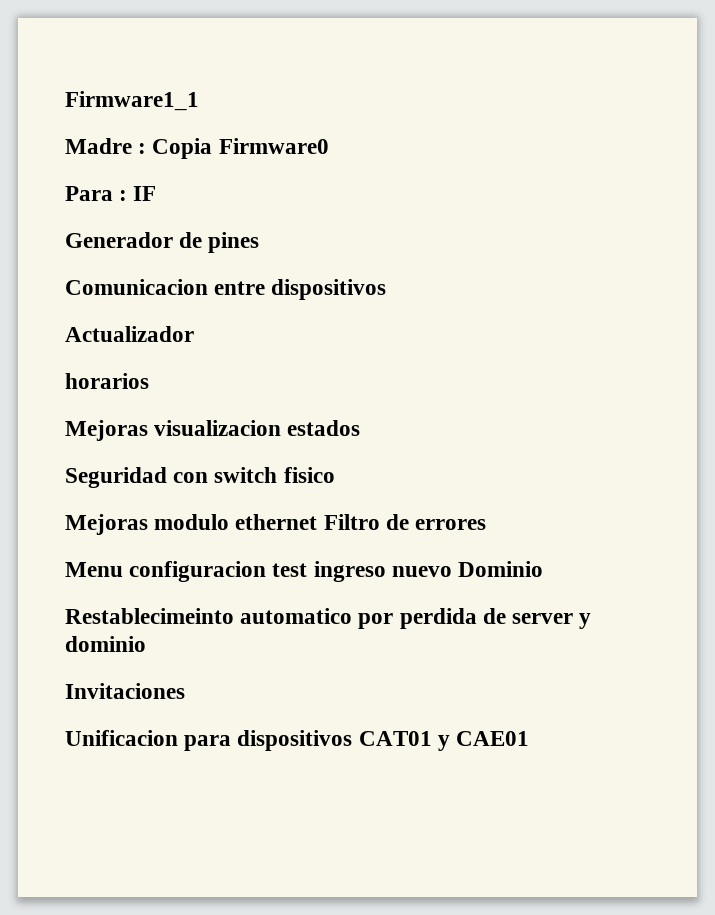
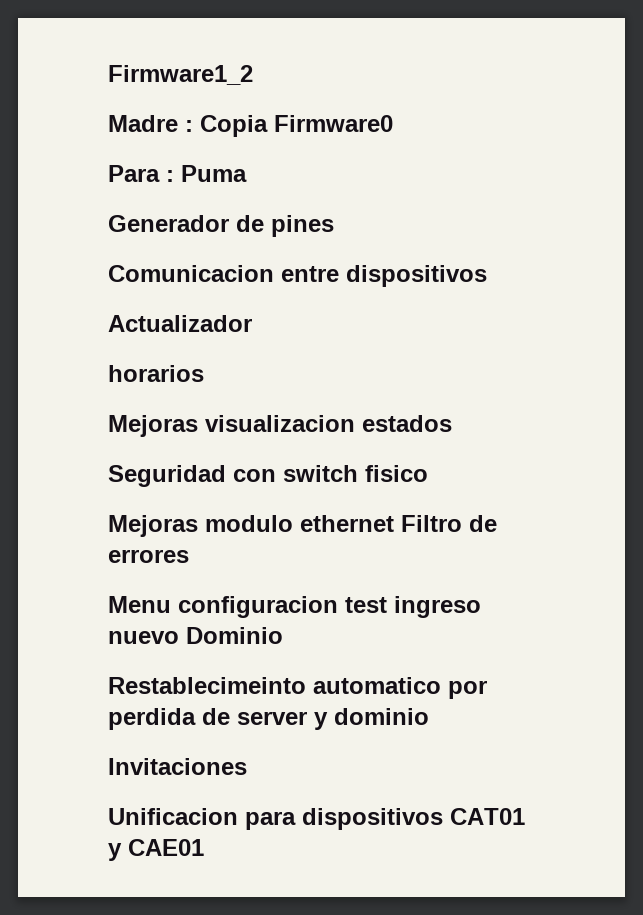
[65,91,199,111] Firmware1_1 -> [108,65,253,85] Firmware1_2
[133,186,157,201] IF -> [181,165,247,182] Puma

